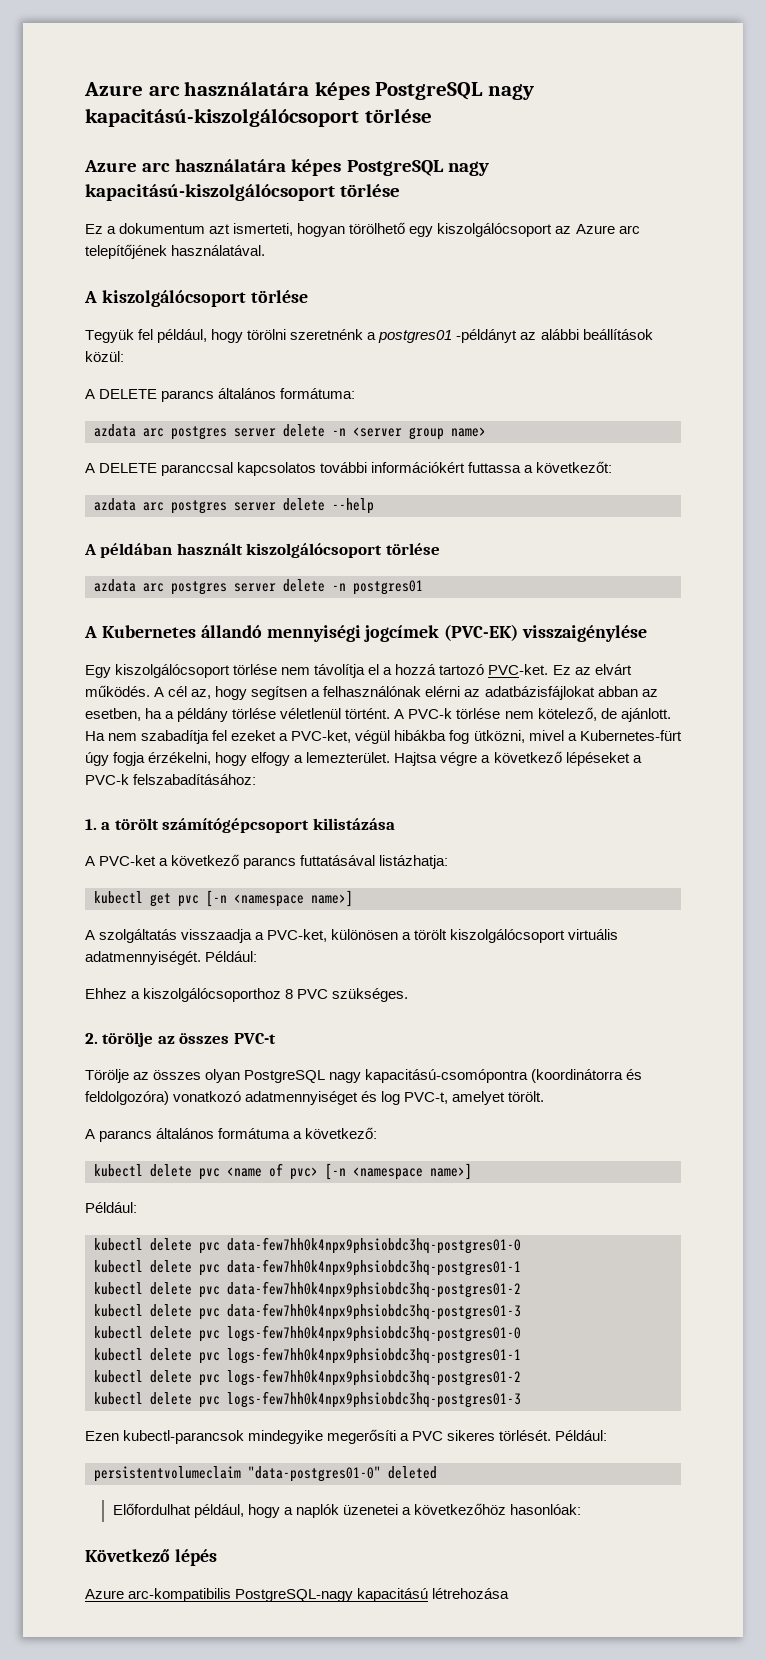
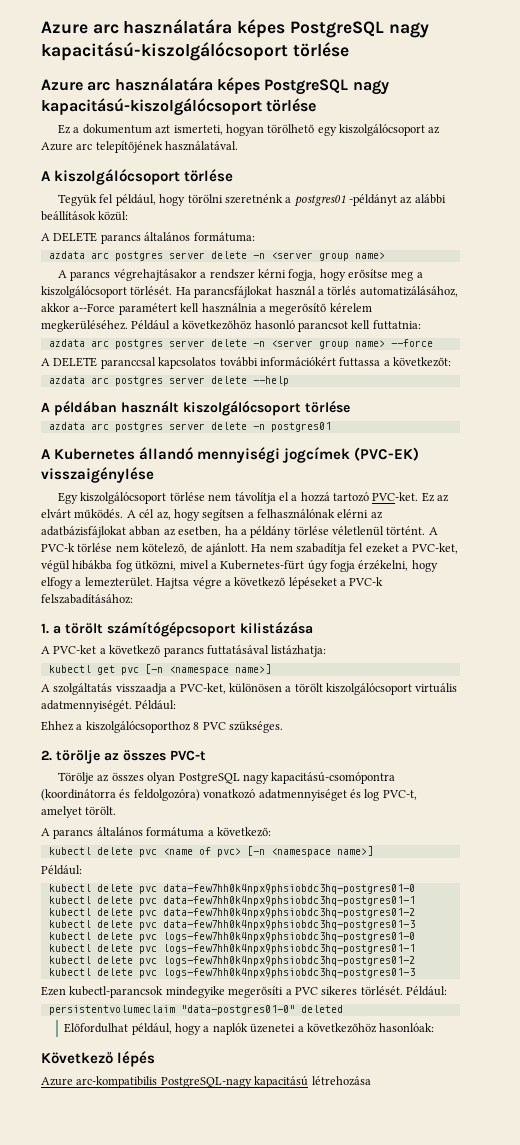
(486, 432) none -> [58,269,423,281] [41,286,458,298] [41,303,372,315] [41,320,421,332] [48,339,433,349] // A parancs végrehajtásakor a rendszer kérni fogja, hogy erősítse meg a kiszolgálócsoport törlését. Ha parancsfájlokat használ a törlés automatizálásához, akkor a--Force paramétert kell használnia a megerősítő kérelem megkerüléséhez. Például a következőhöz hasonló parancsot kell futtatnia: // azdata arc postgres server delete -n <server group name> --force

